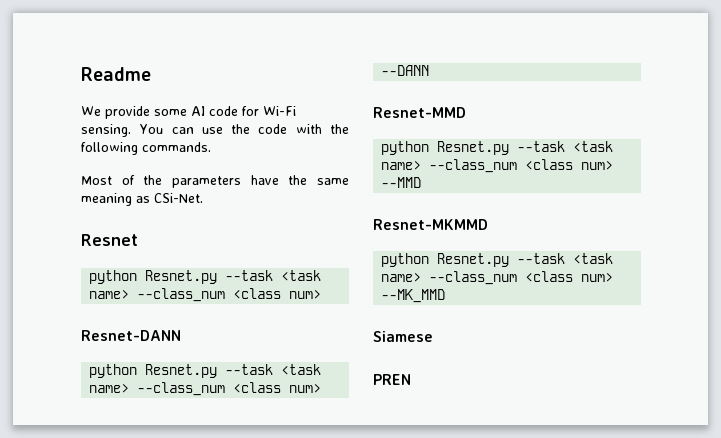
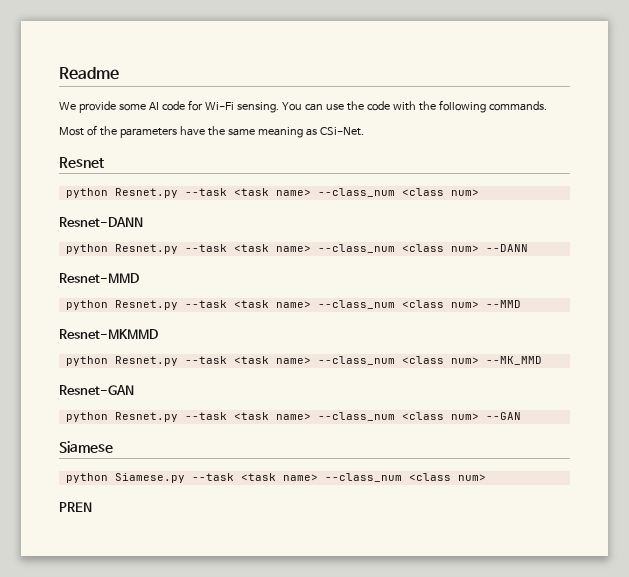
[373,331,433,342] Siamese -> [59,385,134,395] [65,412,521,422] [59,441,113,453] [65,473,486,483] Resnet-GAN // python Resnet.py --task <task name> --class_num <class num> --GAN // Siamese // python Siamese.py --task <task name> --class_num <class num>

